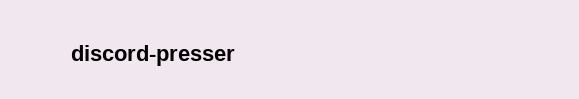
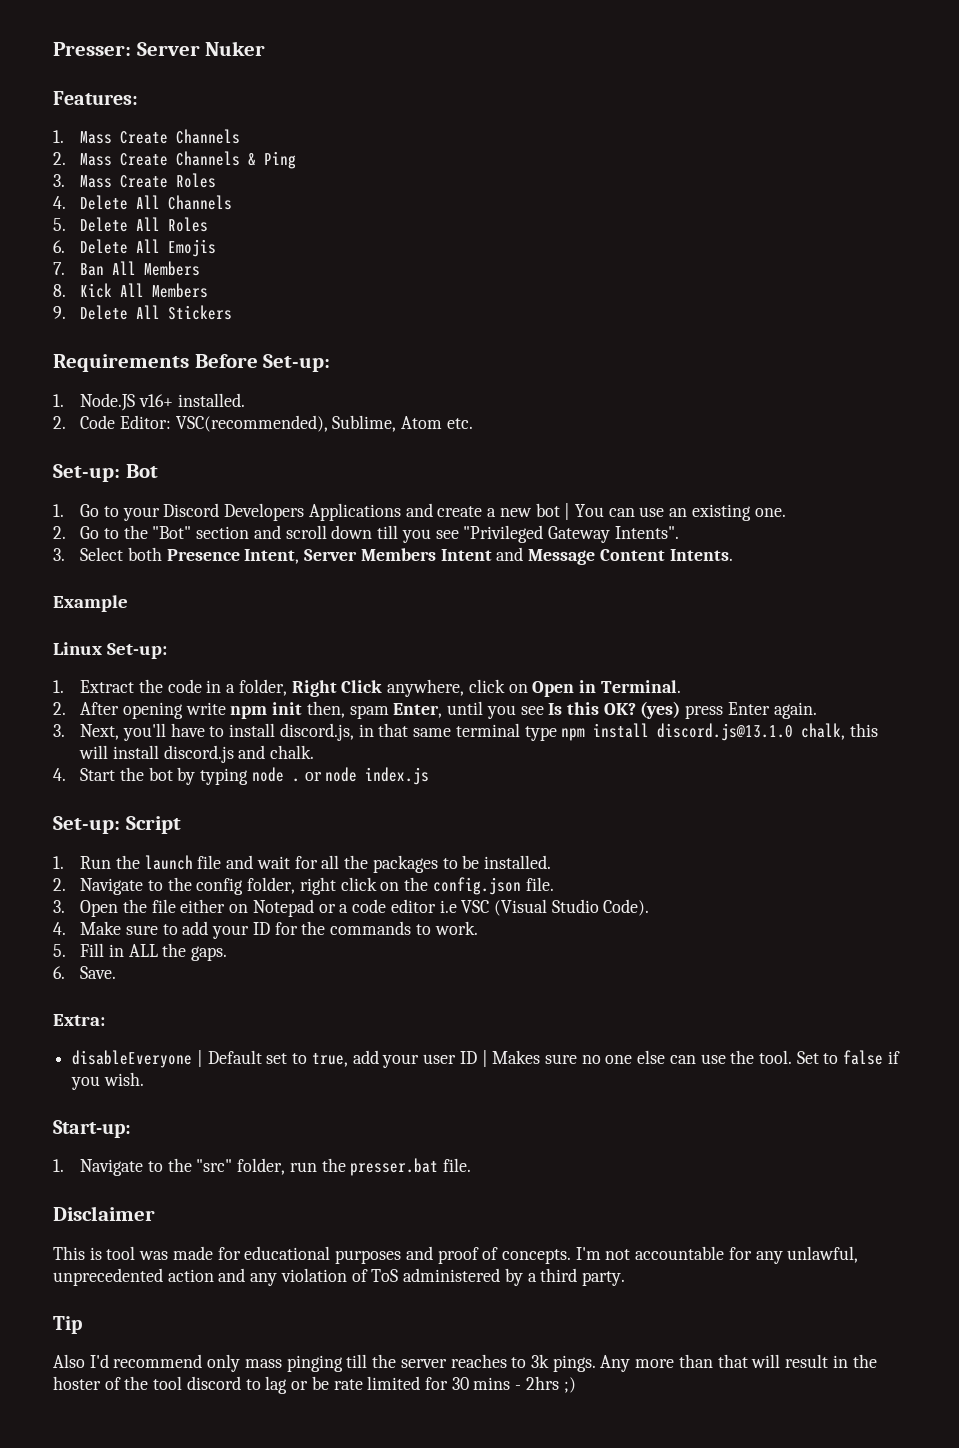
[71,45,235,66] discord-presser -> [53,41,266,56] [53,91,138,105] [53,129,241,144] [53,151,297,169] [53,173,217,188] [53,195,233,210] [53,217,209,232] [53,239,217,257] [53,261,201,276] [53,283,209,298] [53,305,233,320] [53,354,331,372] [53,393,245,411] [53,415,473,432] [53,464,158,482] [53,503,786,521] [53,525,679,543] [53,547,733,565] [53,595,128,612] [53,642,167,659] [53,679,681,697] [53,701,817,719] [53,723,878,741] [79,745,315,763] [53,767,430,785] [53,816,181,834] [53,855,551,873] [53,877,554,895] [53,899,650,917] [53,921,478,939] [53,943,228,961] [53,966,117,979] [53,1014,105,1026] [72,1050,900,1068] [71,1072,144,1090] [53,1120,131,1138] [53,1158,472,1176] [53,1206,155,1221] [53,1246,859,1264] [53,1268,625,1286] [53,1316,82,1334] [53,1354,877,1372] [53,1376,576,1394] Presser: Server Nuker // Features: // 1. Mass Create Channels // 2. Mass Create Channels & Ping // 3. Mass Create Roles // 4. Delete All Channels // 5. Delete All Roles // 6. Delete All Emojis // 7. Ban All Members // 8. Kick All Members // 9. Delete All Stickers // Requirements Before Set-up: // 1. Node.JS v16+ installed. // 2. Code Editor: VSC(recommended), Sublime, Atom etc. // Set-up: Bot // 1. Go to your Discord Developers Applications and create a new bot | You can use an existing one. // 2. Go to the "Bot" section and scroll down till you see "Privileged Gateway Intents". // 3. Select both Presence Intent, Server Members Intent and Message Content Intents. // Example // Linux Set-up: // 1. Extract the code in a folder, Right Click anywhere, click on Open in Terminal. // 2. After opening write npm init then, spam Enter, until you see Is this OK? (yes) press Enter again. // 3. Next, you'll have to install discord.js, in that same terminal type npm install discord.js@13.1.0 chalk, this will install discord.js and chalk. // 4. Start the bot by typing node . or node index.js // Set-up: Script // 1. Run the launch file and wait for all the packages to be installed. // 2. Navigate to the config folder, right click on the config.json file. // 3. Open the file either on Notepad or a code editor i.e VSC (Visual Studio Code). // 4. Make sure to add your ID for the commands to work. // 5. Fill in ALL the gaps. // 6. Save. // Extra: // disableEveryone | Default set to true, add your user ID | Makes sure no one else can use the tool. Set to false if you wish. // Start-up: // 1. Navigate to the "src" folder, run the presser.bat file. // Disclaimer // This is tool was made for educational purposes and proof of concepts. I'm not accountable for any unlawful, unprecedented action and any violation of ToS administered by a third party. // Tip // Also I'd recommend only mass pinging till the server reaches to 3k pings. Any more than that will result in the hoster of the tool discord to lag or be rate limited for 30 mins - 2hrs ;)

